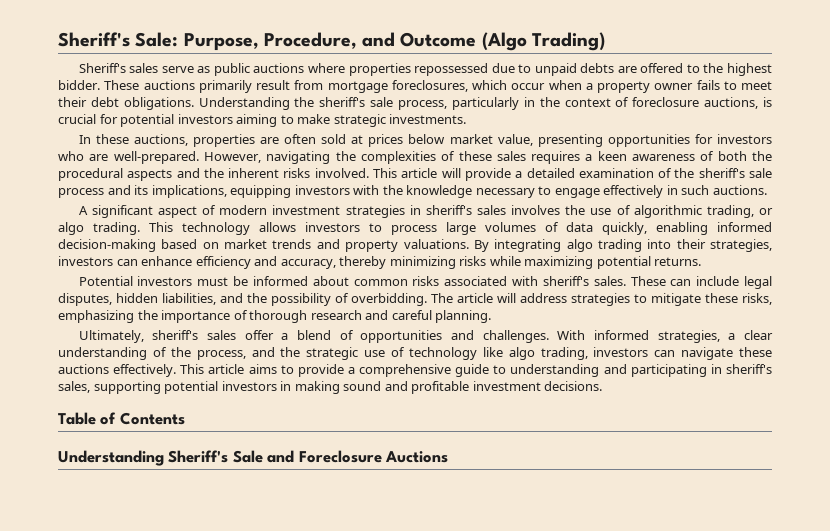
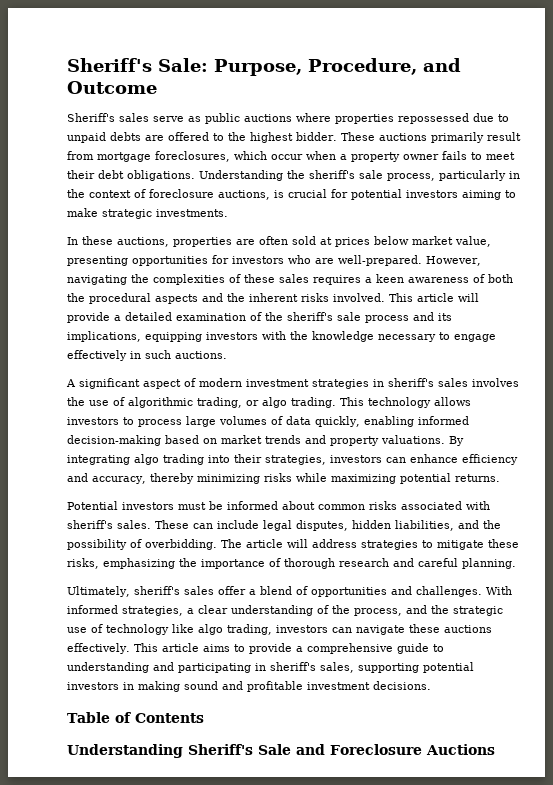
[481,32,605,51] (Algo Trading) -> (157, 87) none

